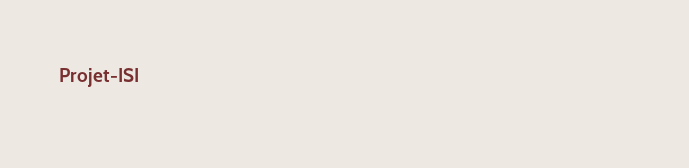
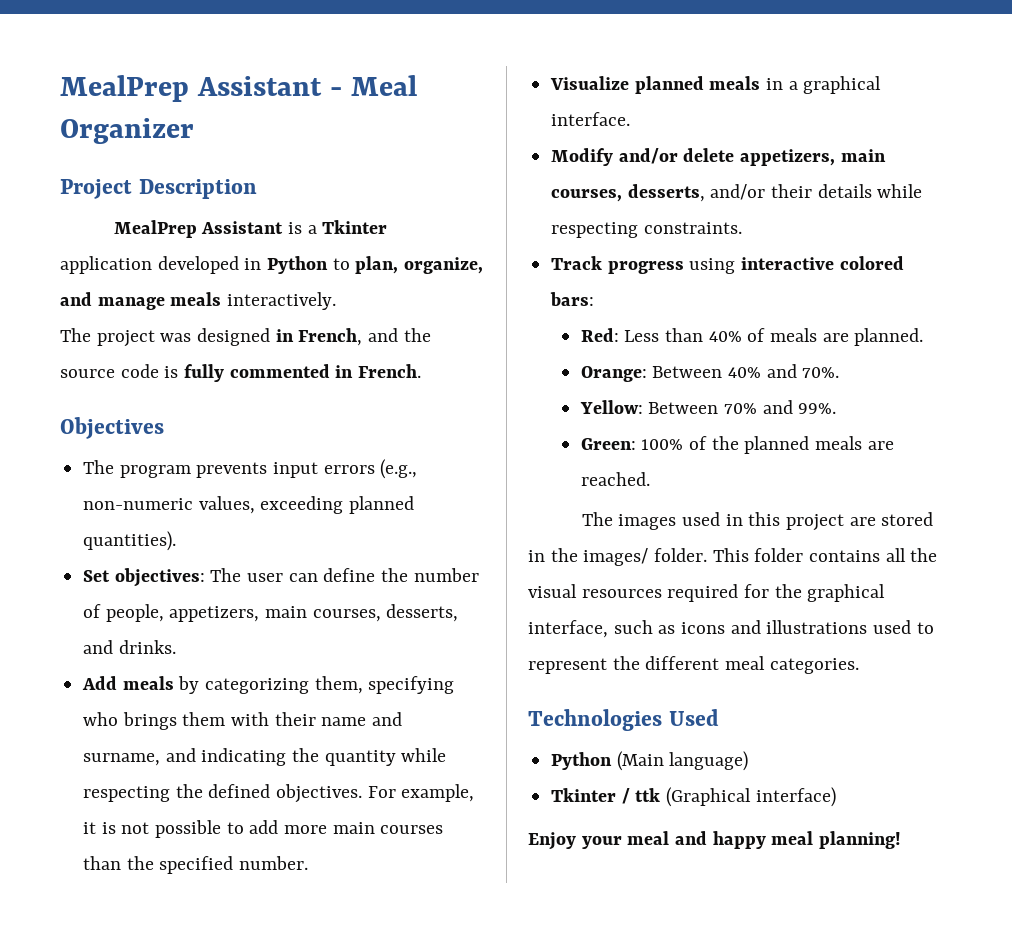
[59,68,139,87] Projet-ISI -> [60,75,417,102] [60,118,194,144] [60,179,257,199] [113,220,388,238] [60,256,484,274] [60,292,337,310] [60,328,431,347] [60,364,422,382] [60,417,164,439] [83,459,418,479] [83,496,415,514] [83,531,177,551] [83,568,479,587] [83,604,459,622] [83,640,176,654] [82,676,455,694] [83,712,403,730] [83,748,447,766] [83,784,475,803] [83,820,444,838] [83,856,309,874] [550,76,882,94] [551,112,631,126] [551,148,886,166] [551,184,923,202] [551,222,742,238] [551,256,904,274] [550,292,595,306] [580,328,924,346] [580,364,840,382] [579,400,837,414] [580,436,894,454] [580,472,650,486] [581,512,934,531] [528,548,938,566] [528,584,886,602] [528,620,934,638] [528,656,859,674] [528,709,719,731] [551,751,749,771] [551,787,836,807] [528,831,902,850] MealPrep Assistant - Meal Organizer // Project Description // MealPrep Assistant is a Tkinter application developed in Python to plan, organize, and manage meals interactively. // The project was designed in French, and the source code is fully commented in French. // Objectives // The program prevents input errors (e.g., non-numeric values, exceeding planned quantities). // Set objectives: The user can define the number of people, appetizers, main courses, desserts, and drinks. // Add meals by categorizing them, specifying who brings them with their name and surname, and indicating the quantity while respecting the defined objectives. For example, it is not possible to add more main courses than the specified number. // Visualize planned meals in a graphical interface. // Modify and/or delete appetizers, main courses, desserts, and/or their details while respecting constraints. // Track progress using interactive colored bars: // Red: Less than 40% of meals are planned. // Orange: Between 40% and 70%. // Yellow: Between 70% and 99%. // Green: 100% of the planned meals are reached. // The images used in this project are stored in the images/ folder. This folder contains all the visual resources required for the graphical interface, such as icons and illustrations used to represent the different meal categories. // Technologies Used // Python (Main language) // Tkinter / ttk (Graphical interface) // Enjoy your meal and happy meal planning!

